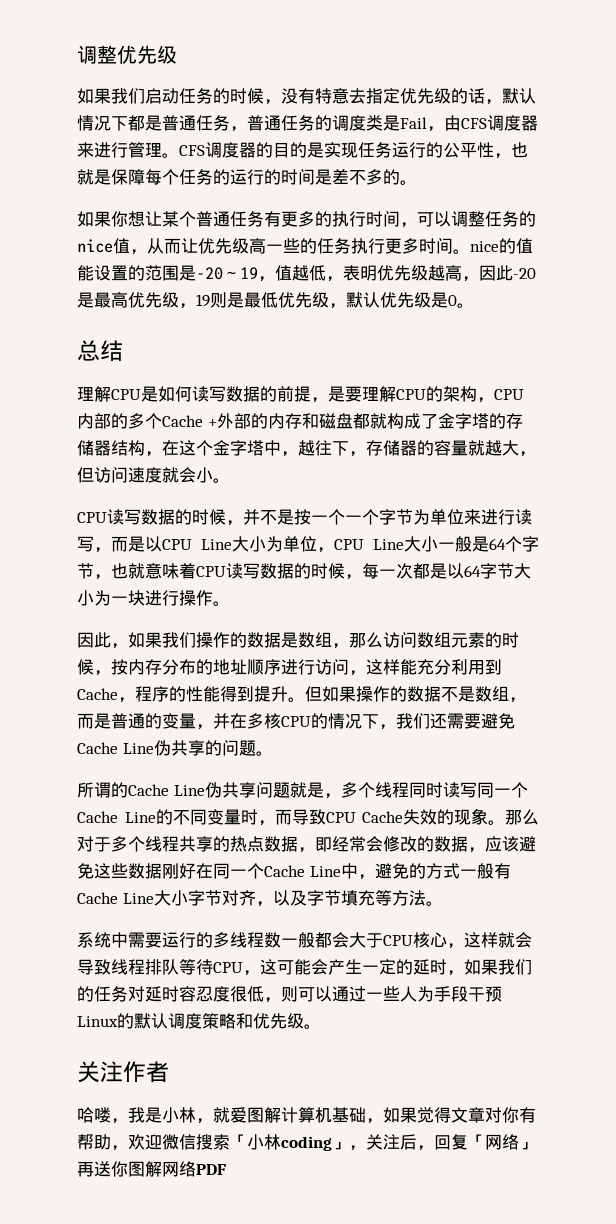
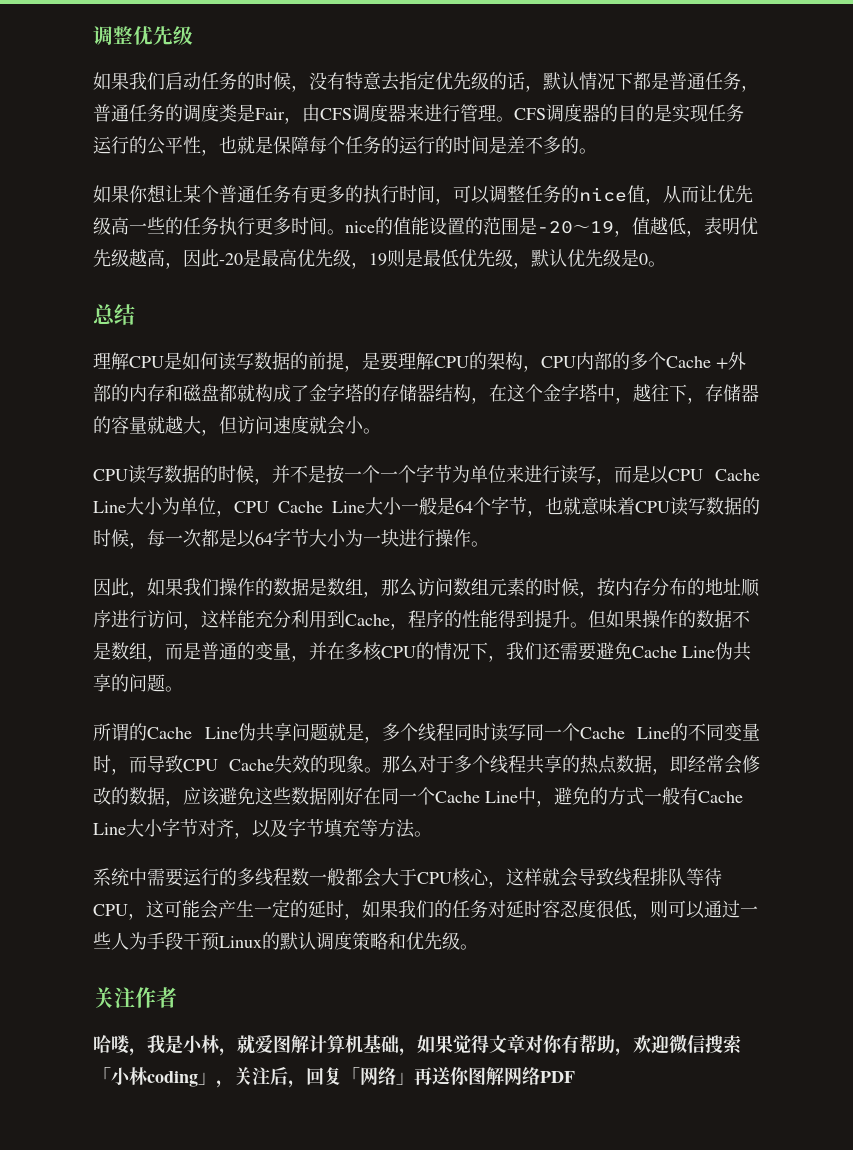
[400,117,427,129] Fail -> [255,108,285,120] Fair
(192, 544) none -> [715,469,760,481] Cache
(364, 544) none -> [278,501,323,513] Cache

